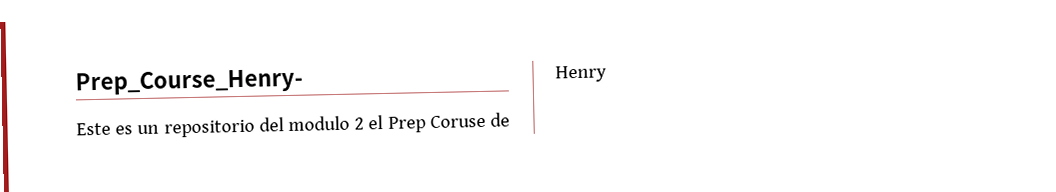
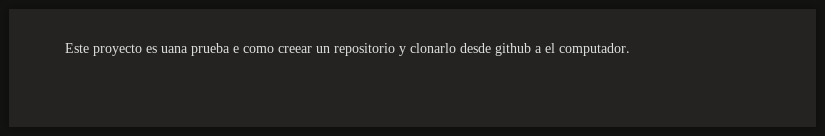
[75,68,303,96] [76,112,510,138] [555,65,607,83] Prep_Course_Henry- // Este es un repositorio del modulo 2 el Prep Coruse de Henry -> [65,43,630,56] Este proyecto es uana prueba e como creear un repositorio y clonarlo desde github a el computador.

